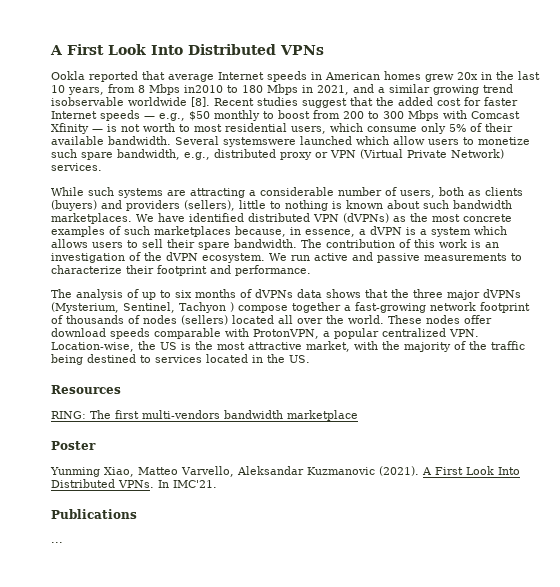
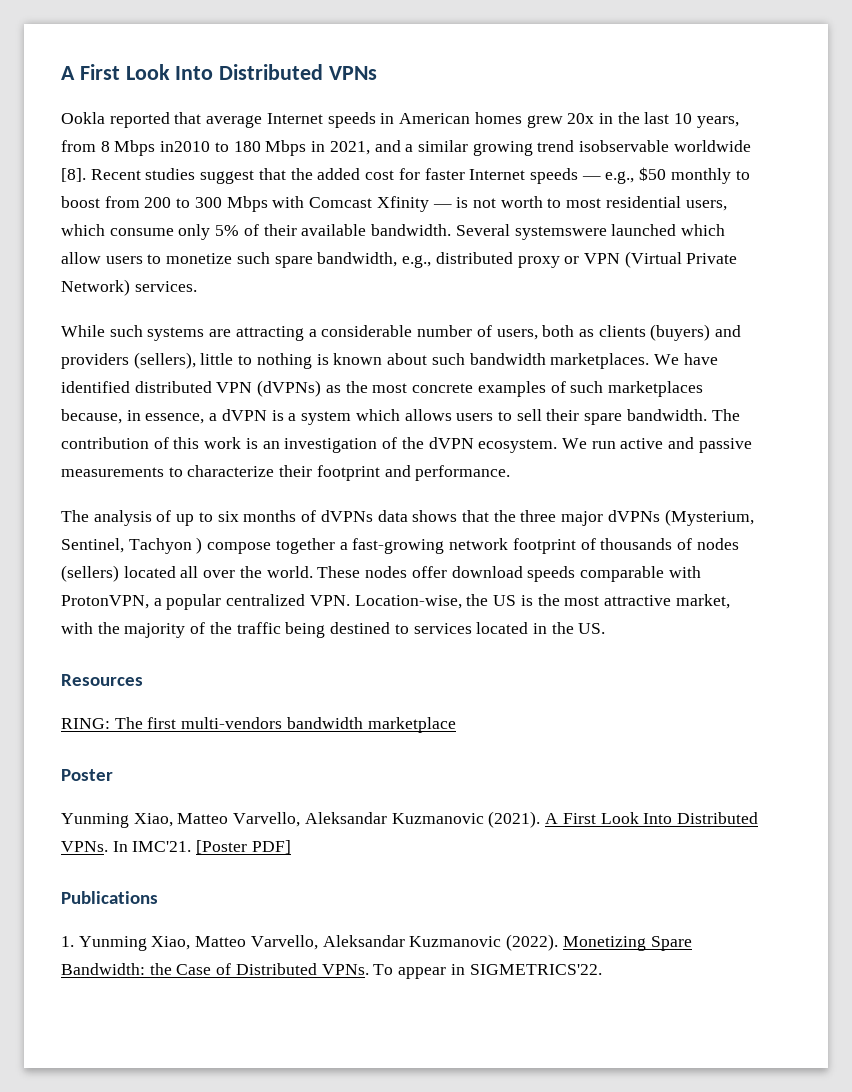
(217, 484) none -> [196,840,291,854] [Poster PDF]
[51,542,63,543] ... -> [61,934,692,951] [61,963,602,979] 1. Yunming Xiao, Matteo Varvello, Aleksandar Kuzmanovic (2022). Monetizing Spare Bandwidth: the Case of Distributed VPNs. To appear in SIGMETRICS'22.

